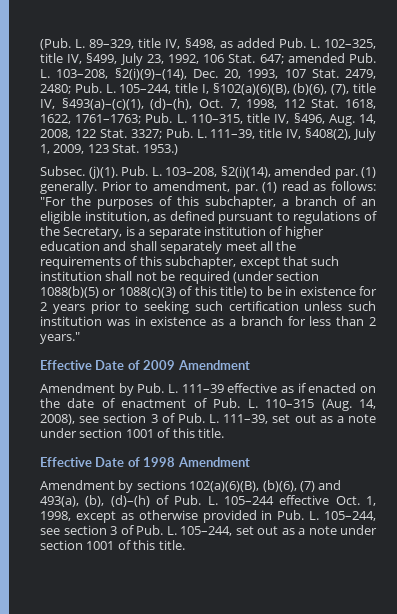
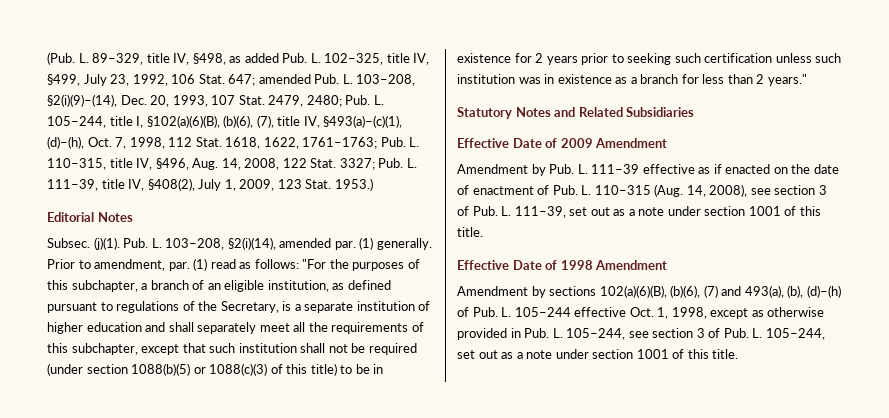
(178, 149) none -> [47,212,133,222] // Editorial Notes
(80, 338) none -> [457,107,695,119] // Statutory Notes and Related Subsidiaries

